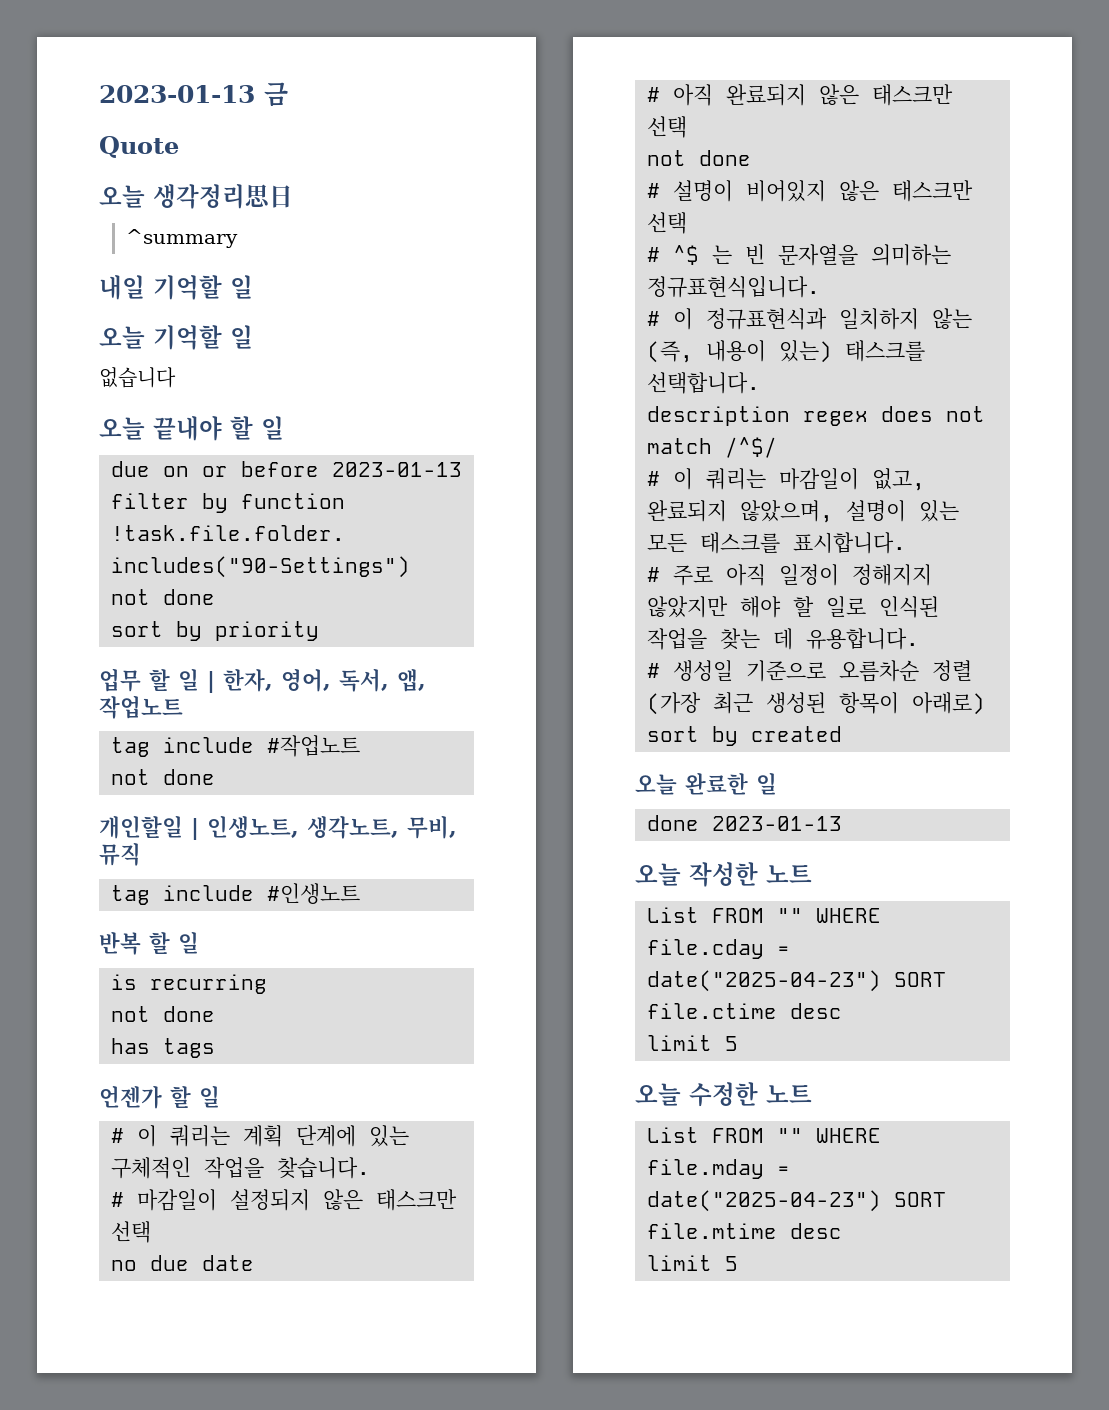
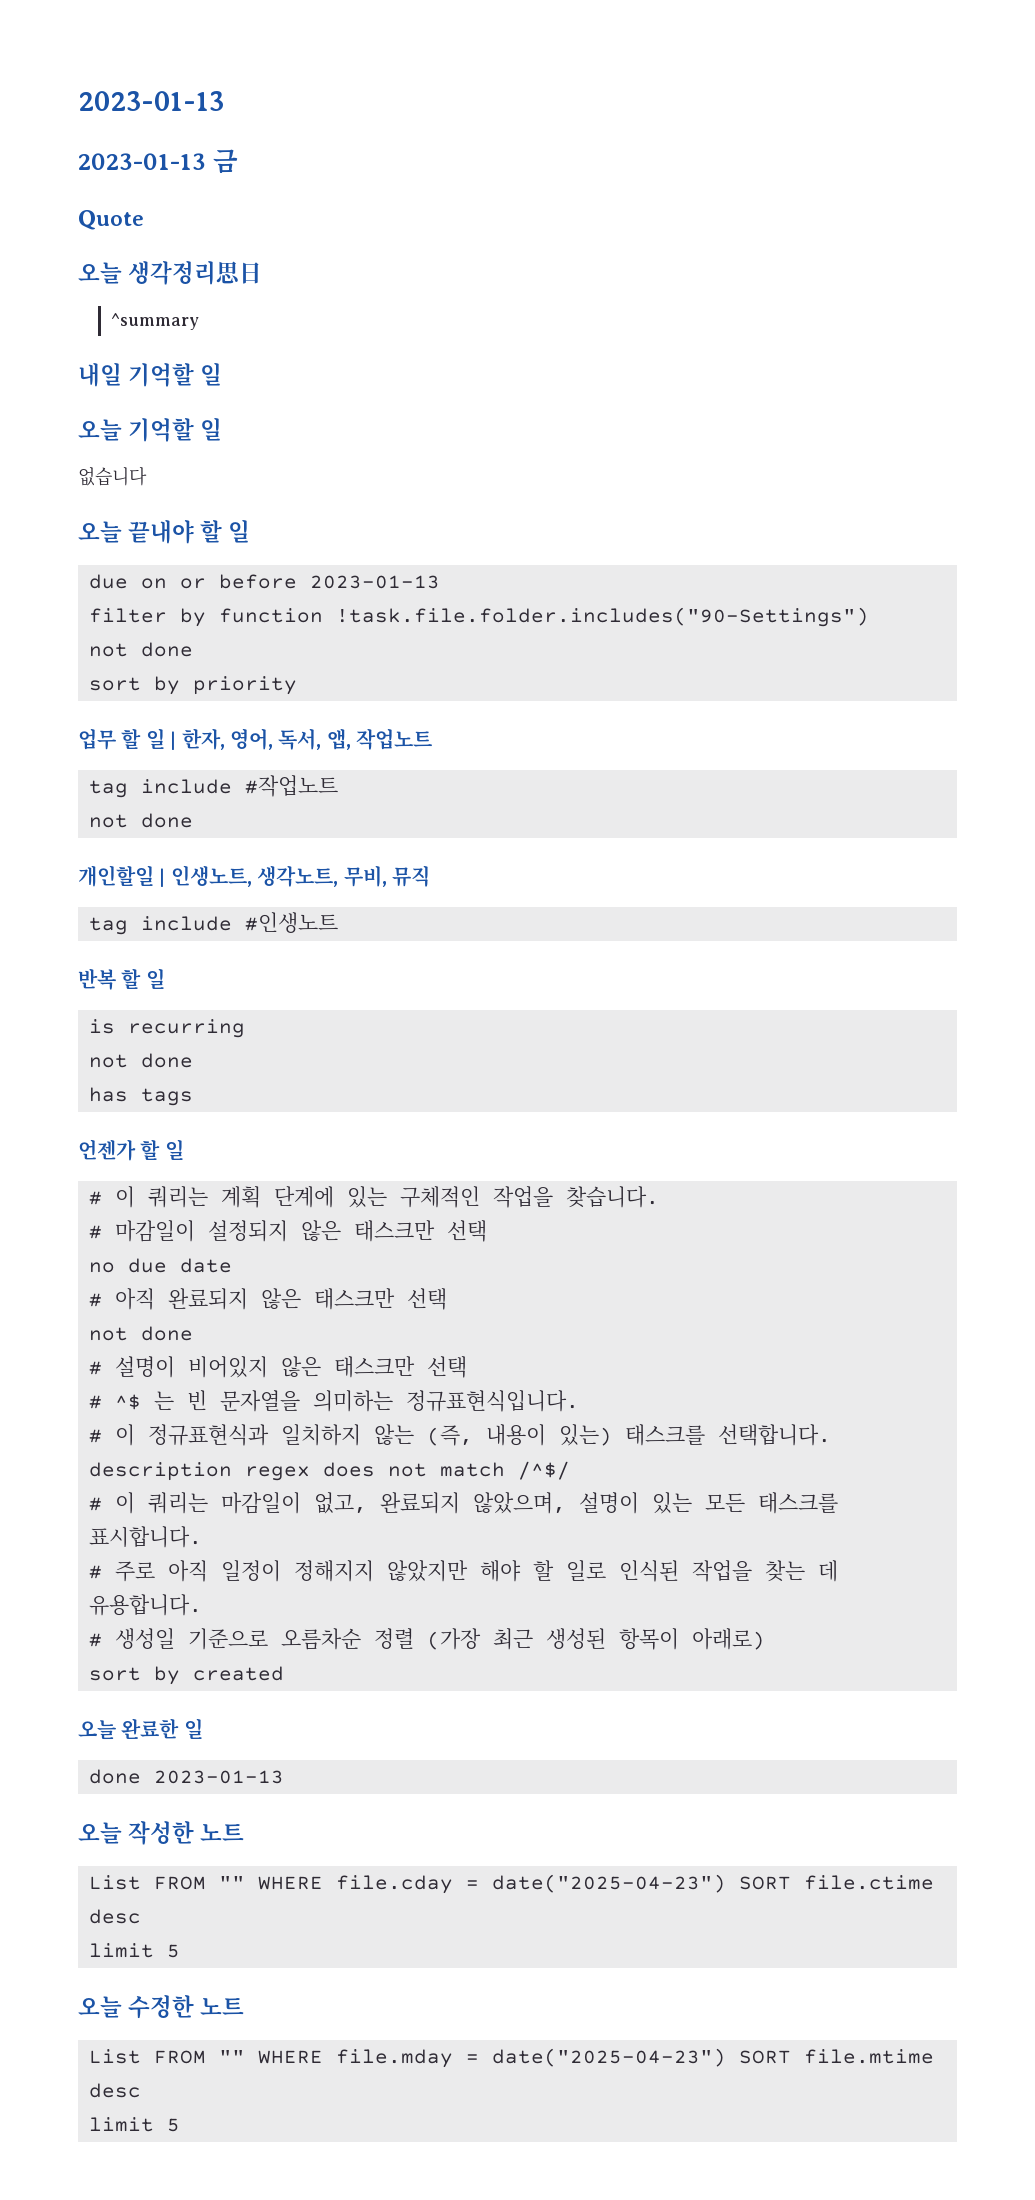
[99,85,255,103] 2023-01-13 -> [78,91,224,111] [78,153,206,170] 2023-01-13 // 2023-01-13

